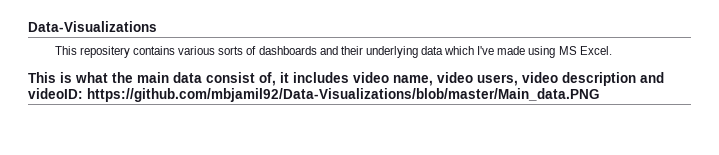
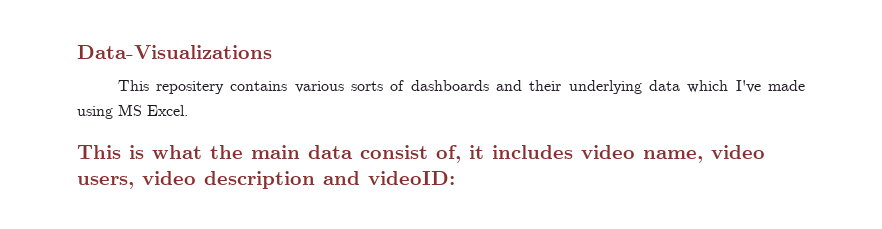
[87,88,600,102] https://github.com/mbjamil92/Data-Visualizations/blob/master/Main_data.PNG -> (455, 178) none

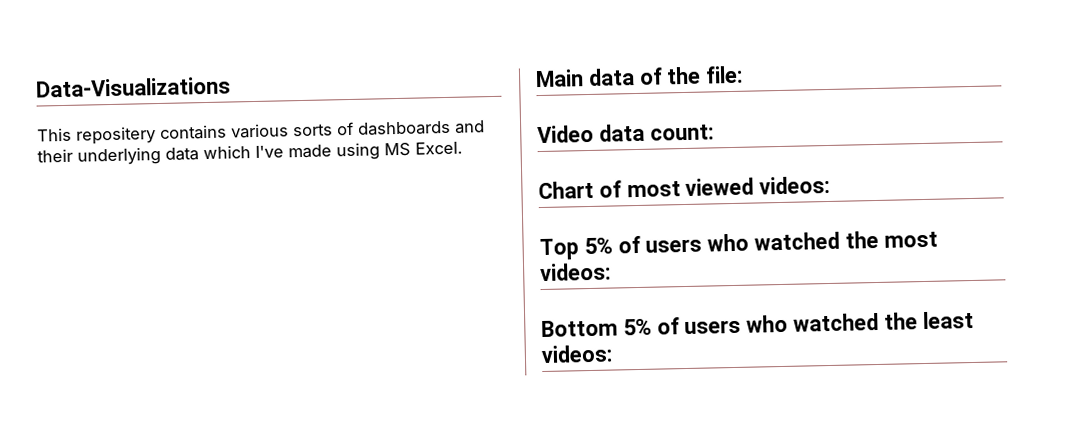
[77,145,765,163] [77,171,455,189] This is what the main data consist of, it includes video name, video users, video description and videoID: -> [535,65,744,88] [537,123,714,144] [538,175,831,200] [539,230,938,261] [539,262,611,282] [541,310,974,338] [541,344,613,364] Main data of the file: // Video data count: // Chart of most viewed videos: // Top 5% of users who watched the most videos: // Bottom 5% of users who watched the least videos:

